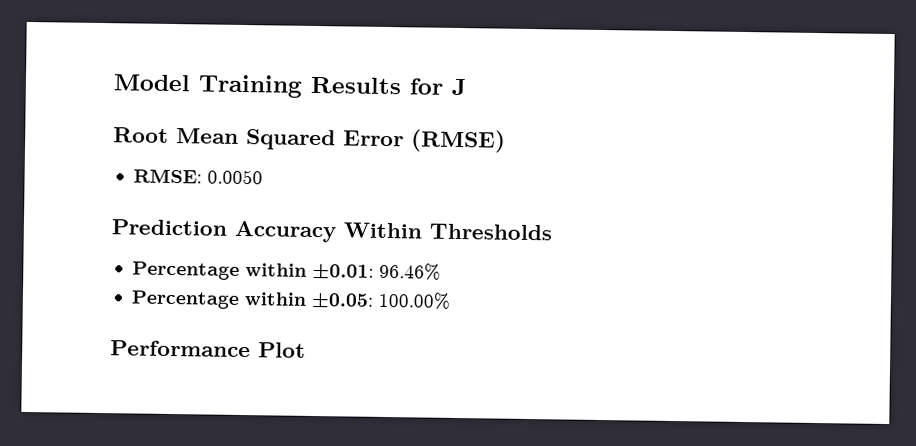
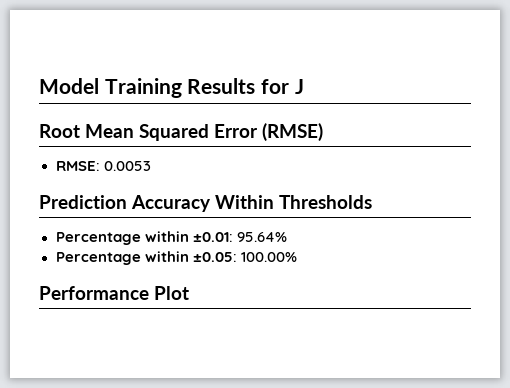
[206,169,263,185] 0.0050 -> [103,161,151,171] 0.0053
[378,262,441,281] 96.46% -> [236,232,287,242] 95.64%

